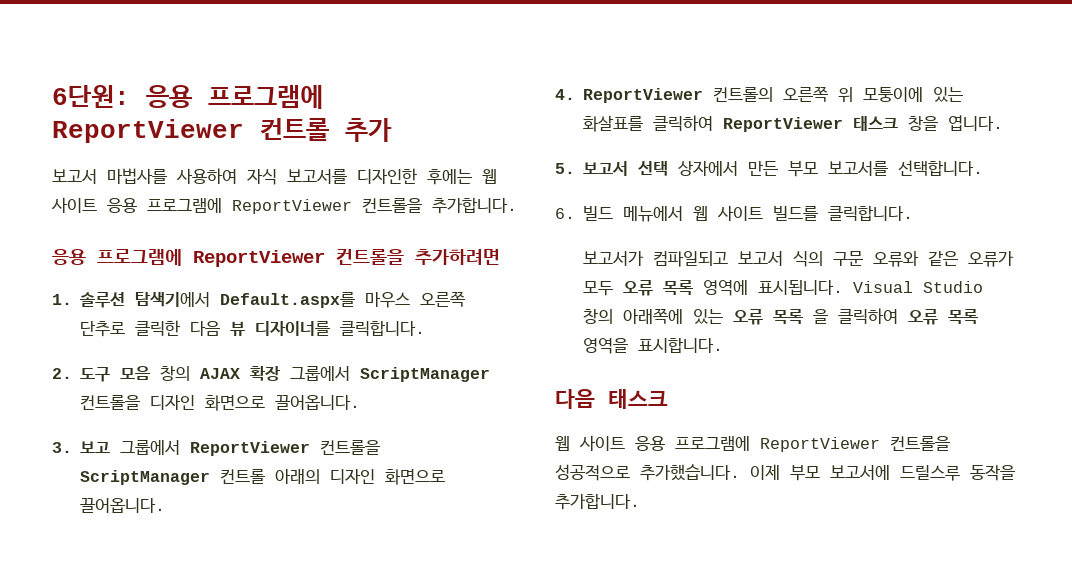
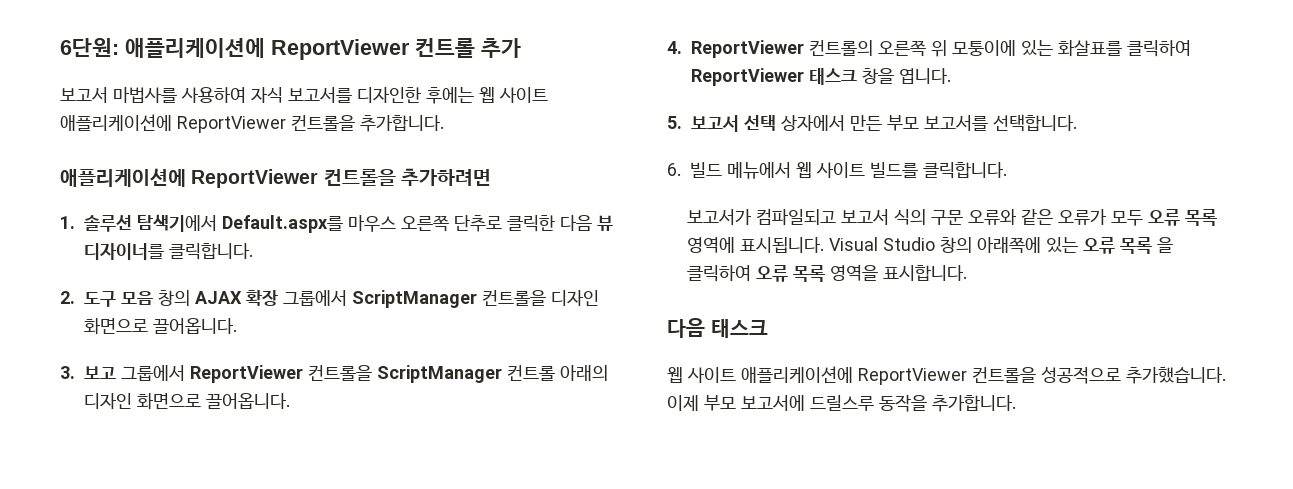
[146,85,323,109] 응용 프로그램에 -> [125,38,265,58] 애플리케이션에
[107,198,222,213] 응용 프로그램에 -> [60,114,172,131] 애플리케이션에
[52,249,182,266] 응용 프로그램에 -> [60,168,186,187] 애플리케이션에
[635,436,750,451] 응용 프로그램에 -> [741,366,853,383] 애플리케이션에

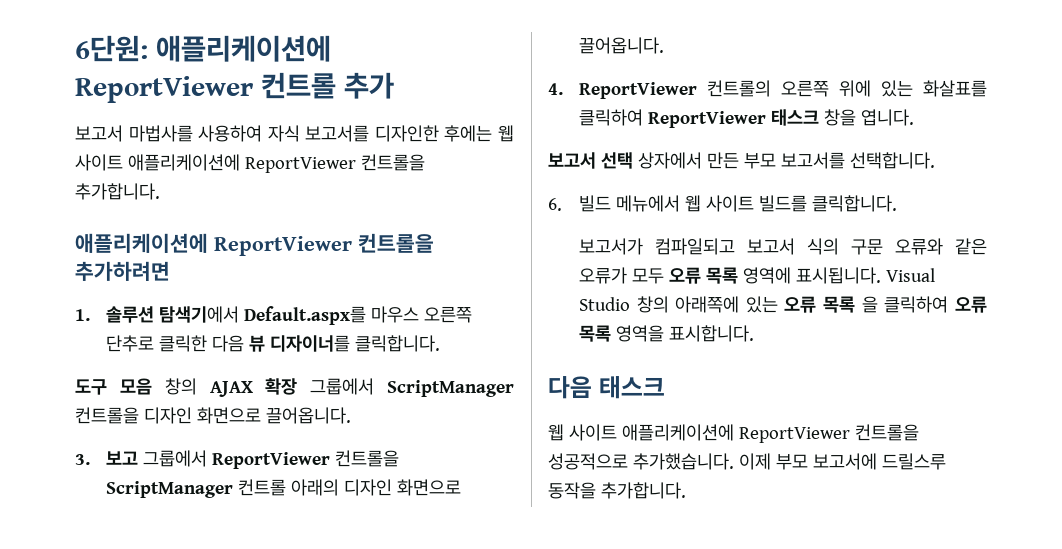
[60,291,75,304] 2. -> (440, 343) none
[931,40,1016,57] 위 모퉁이에 -> [838,80,871,97] 위에
[667,116,682,129] 5. -> (914, 117) none

